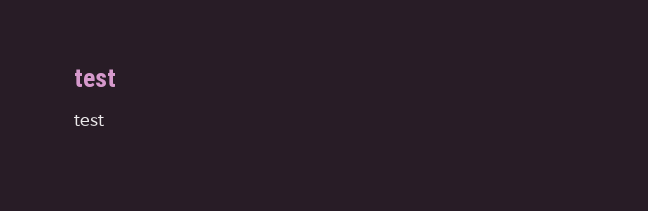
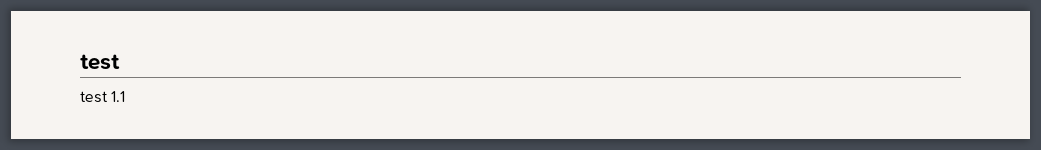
(104, 121) none -> [111,91,126,102] 1.1

